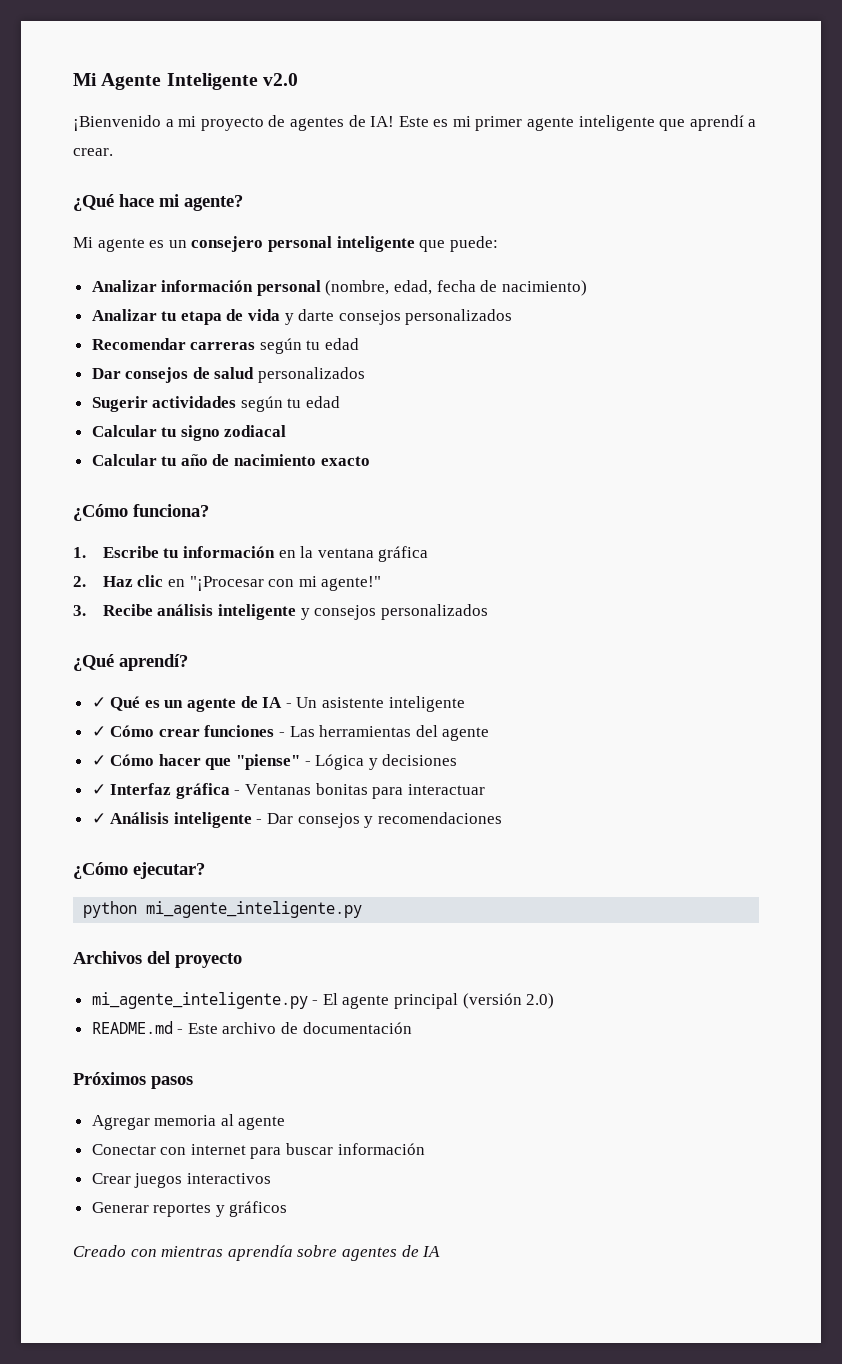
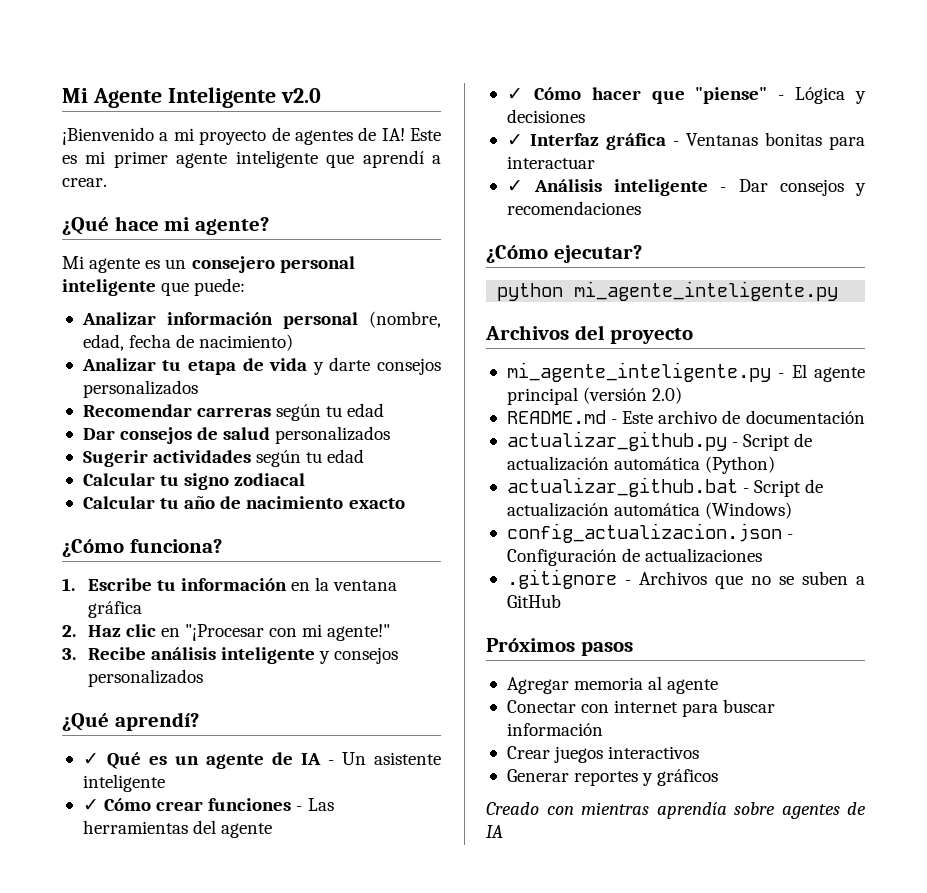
(412, 1028) none -> [506,431,813,451] [506,456,776,474] [506,477,824,497] [506,502,793,519] [506,523,794,543] [506,548,763,566] [506,569,865,589] [506,594,561,608] // actualizar_github.py - Script de actualización automática (Python) // actualizar_github.bat - Script de actualización automática (Windows) // config_actualizacion.json - Configuración de actualizaciones // .gitignore - Archivos que no se suben a GitHub

